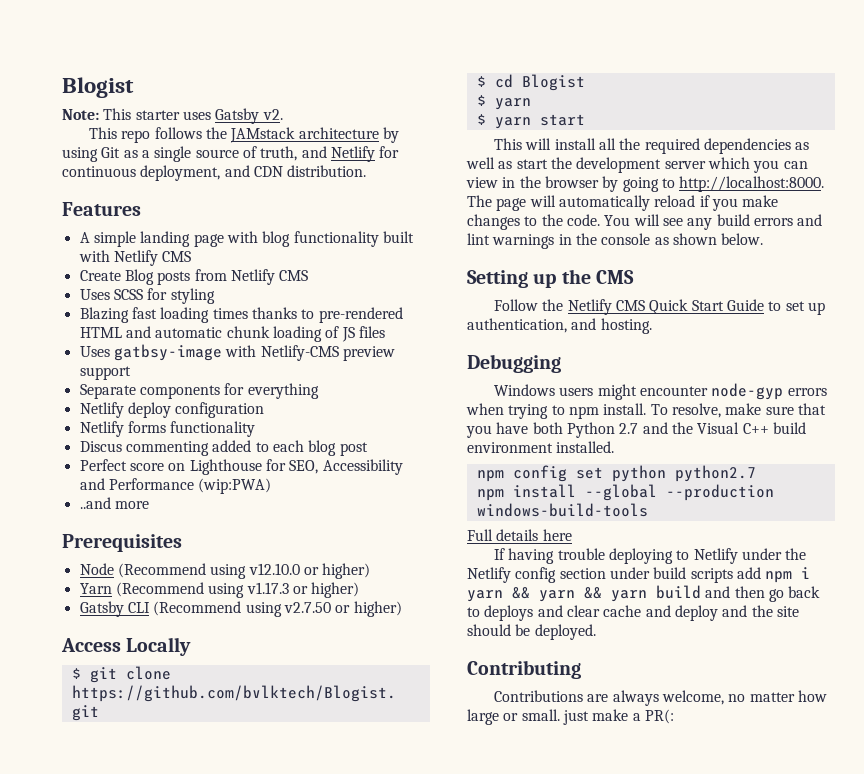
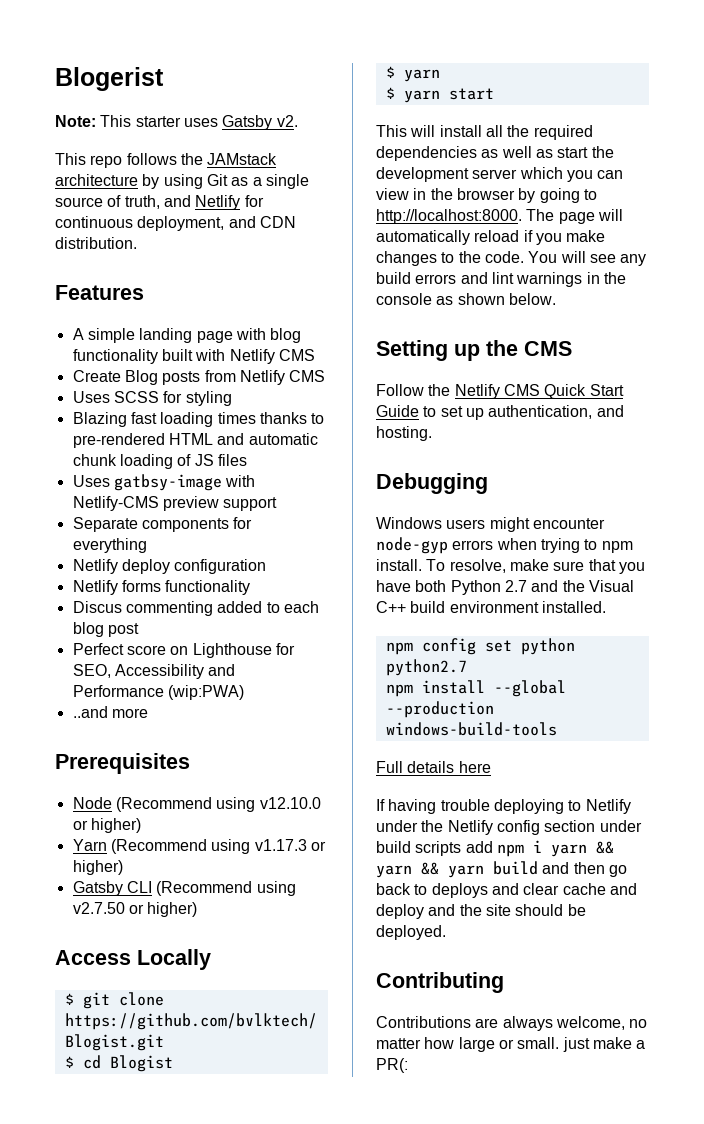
[62,77,134,98] Blogist -> [55,67,164,91] Blogerist

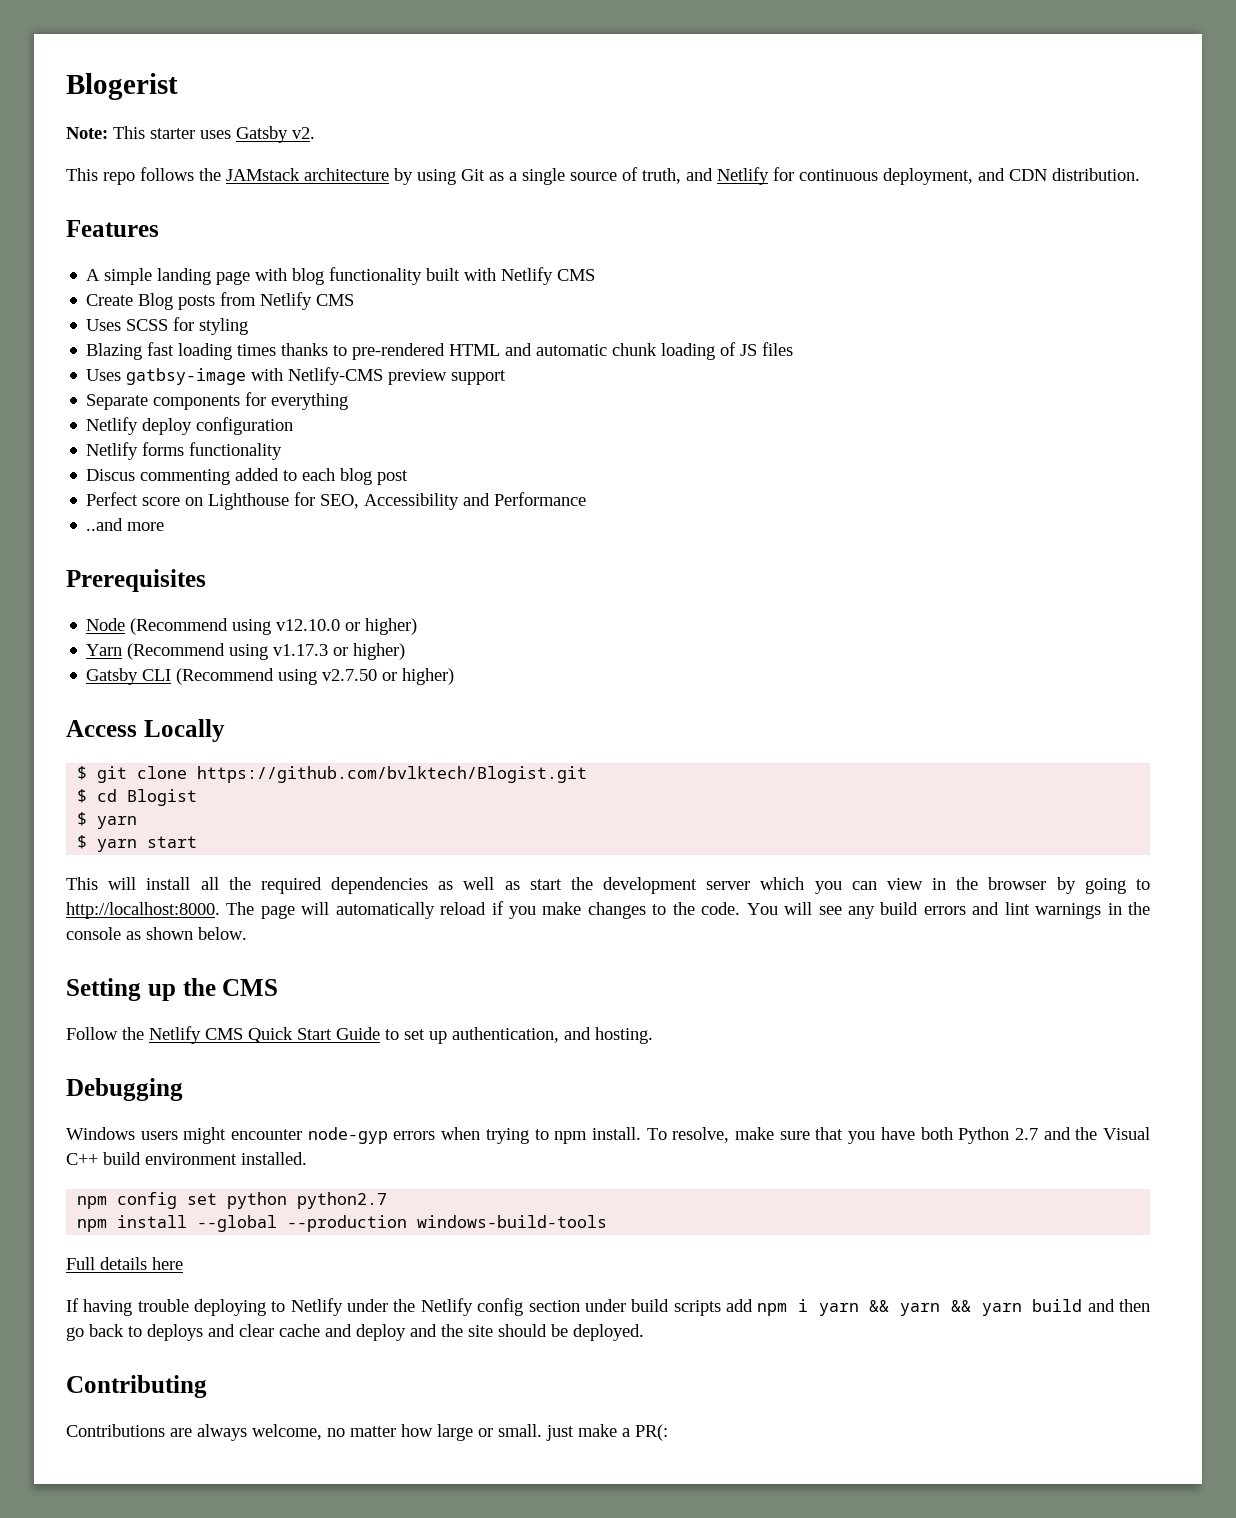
[167,685,244,700] (wip:PWA) -> (587, 499) none

